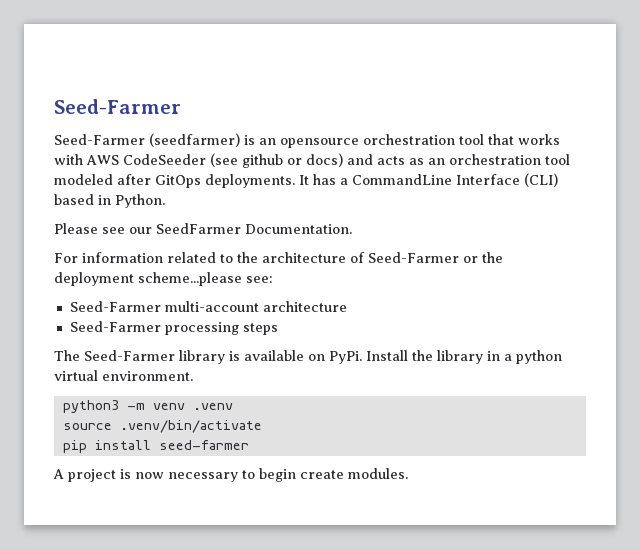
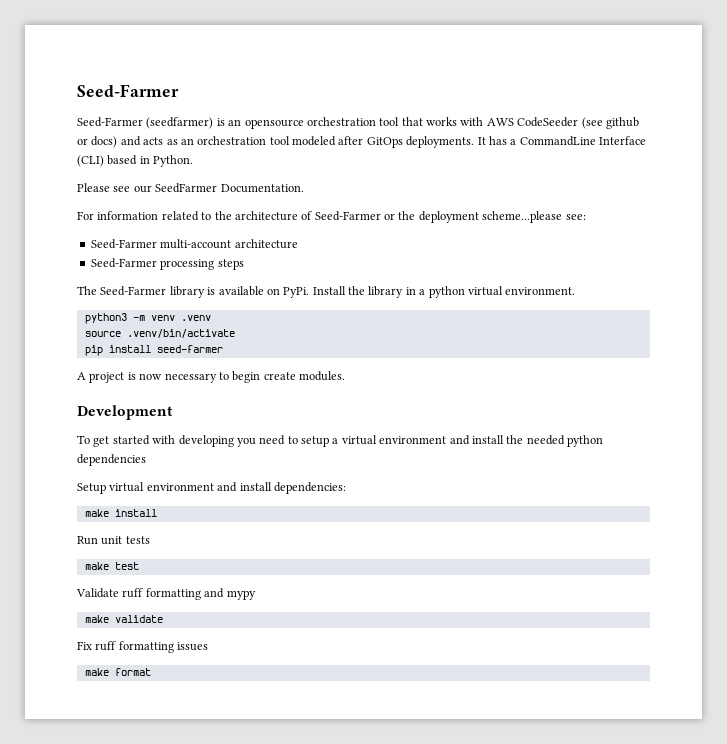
(408, 473) none -> [77,405,173,420] [77,435,603,447] [77,454,146,466] [77,482,346,494] [84,509,157,517] [77,536,150,545] [84,562,139,570] [76,588,256,600] [84,615,163,623] [77,641,209,653] [84,668,151,676] // Development // To get started with developing you need to setup a virtual environment and install the needed python dependencies // Setup virtual environment and install dependencies: // make install // Run unit tests // make test // Validate ruff formatting and mypy // make validate // Fix ruff formatting issues // make format

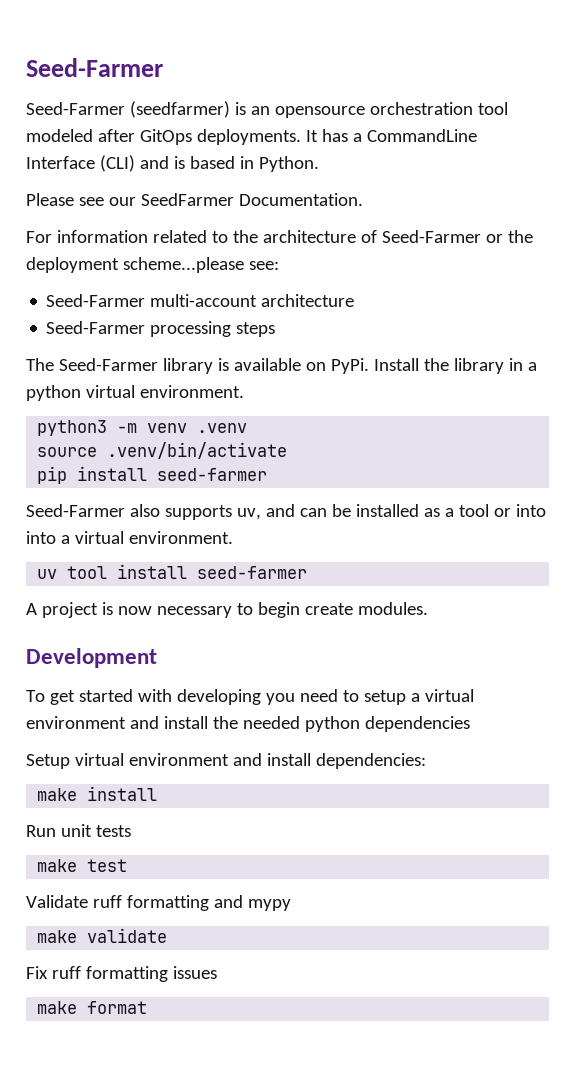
[401,117,639,129] [77,136,290,148] that works with AWS CodeSeeder (see github or docs) and acts as an orchestration tool -> (508, 108) none
(104, 161) none -> [139,156,185,169] and is
(223, 349) none -> [26,504,546,520] [26,531,233,544] [37,564,308,579] // Seed-Farmer also supports uv, and can be installed as a tool or into into a virtual environment. // uv tool install seed-farmer

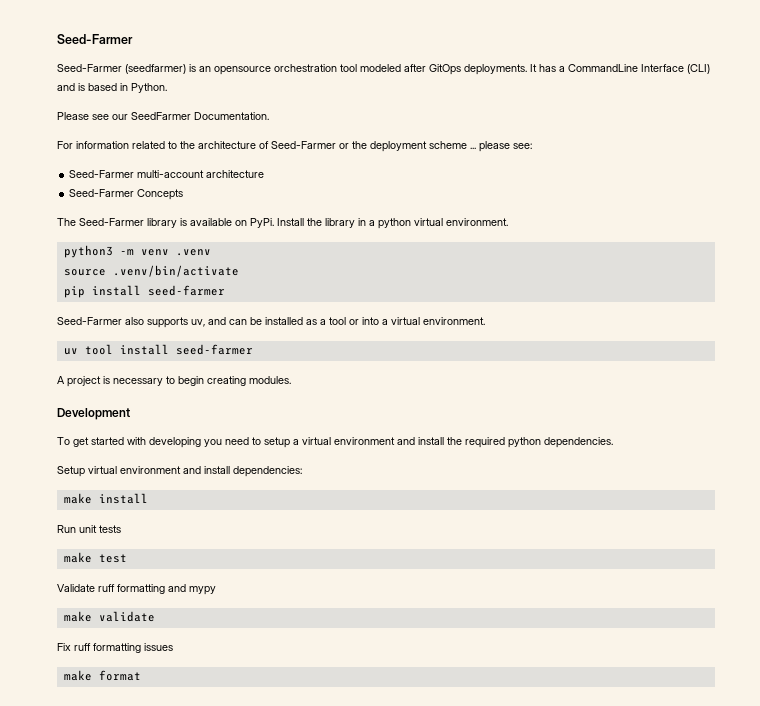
[122,257,244,273] scheme...please -> [429,141,510,152] scheme ... please
[150,321,276,337] processing steps -> [137,189,184,200] Concepts
[26,531,56,544] into -> (379, 321) none
[117,606,152,615] now -> (110, 380) none
[304,603,353,615] create -> [207,376,246,386] creating
[242,716,470,732] needed python dependencies -> [465,437,613,448] required python dependencies.

